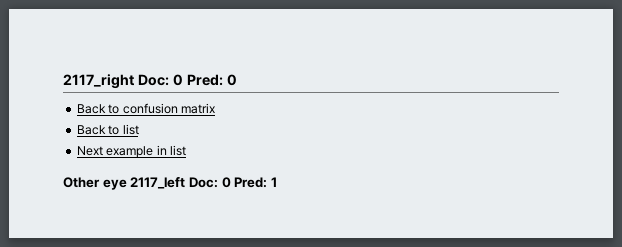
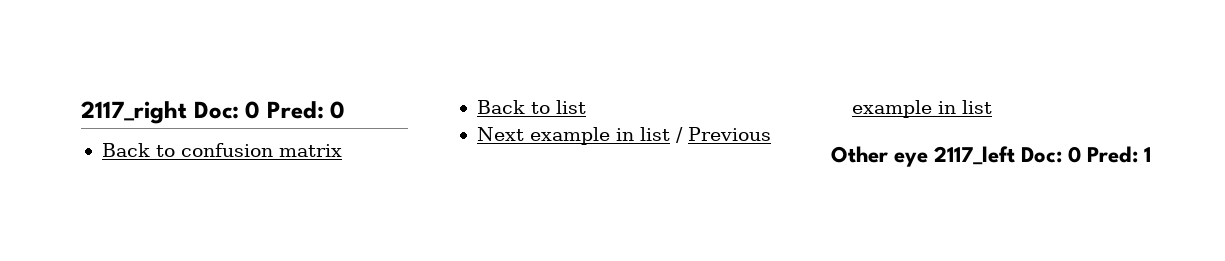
(186, 150) none -> [675,127,771,143] [851,100,992,118] / Previous example in list

